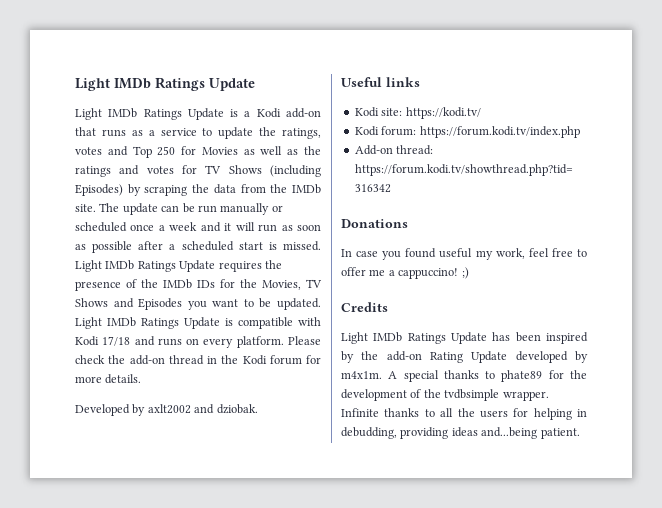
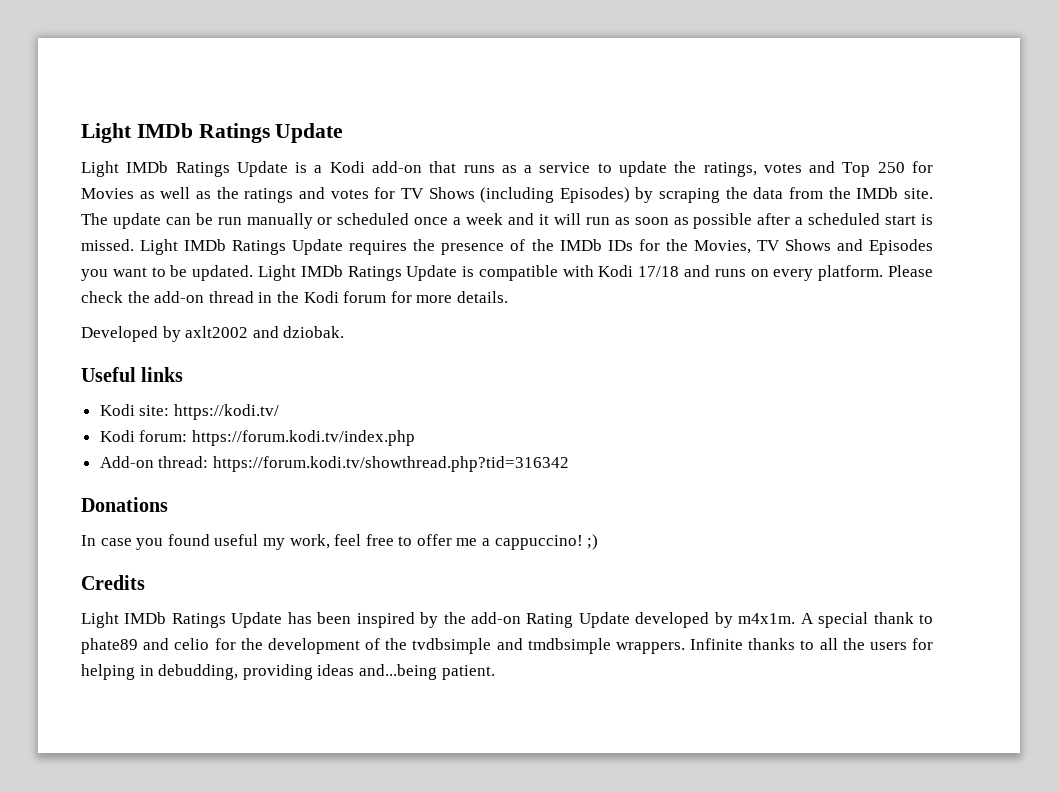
[443,370,479,379] thanks -> [873,612,914,624] thank
(543, 376) none -> [143,638,210,650] and celio
[502,391,549,401] wrapper. -> [496,638,685,654] and tmdbsimple wrappers.

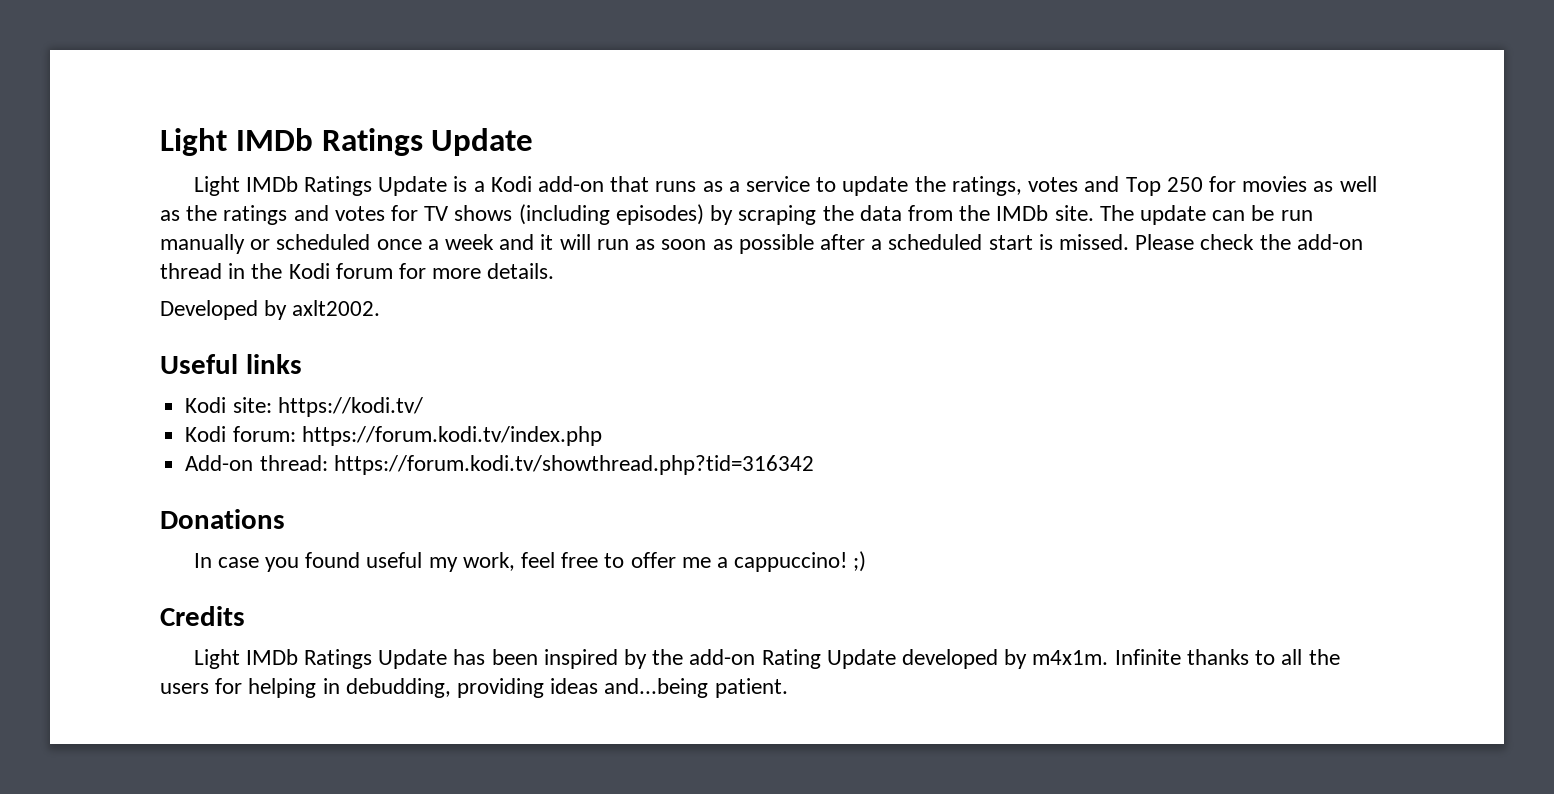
[81,188,134,199] Movies -> [1242,176,1308,192] movies
[428,187,630,203] Shows (including Episodes) -> [454,204,704,225] shows (including episodes)
[140,239,933,255] [81,265,884,281] Light IMDb Ratings Update requires the presence of the IMDb IDs for the Movies, TV Shows and Episodes you want to be updated. Light IMDb Ratings Update is compatible with Kodi 17/18 and runs on every platform. -> (1129, 242) none
[185,326,345,338] axlt2002 and dziobak. -> [292,300,381,316] axlt2002.
[800,612,934,628] [81,638,685,654] A special thank to phate89 and celio for the development of the tvdbsimple and tmdbsimple wrappers. -> (1109, 657) none

